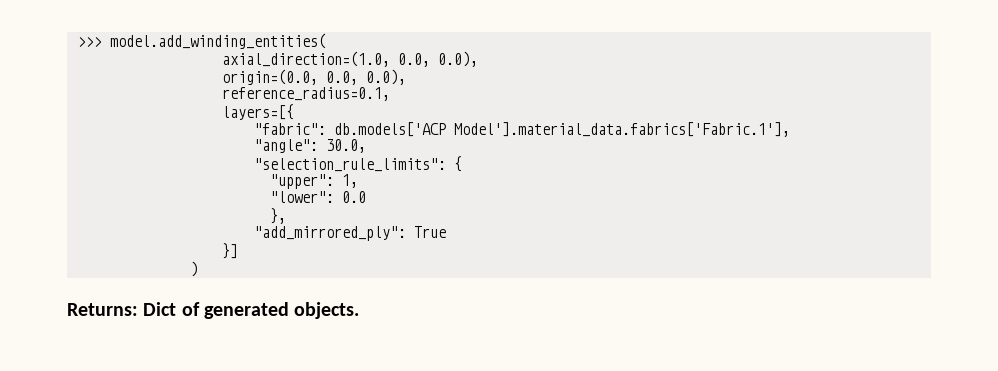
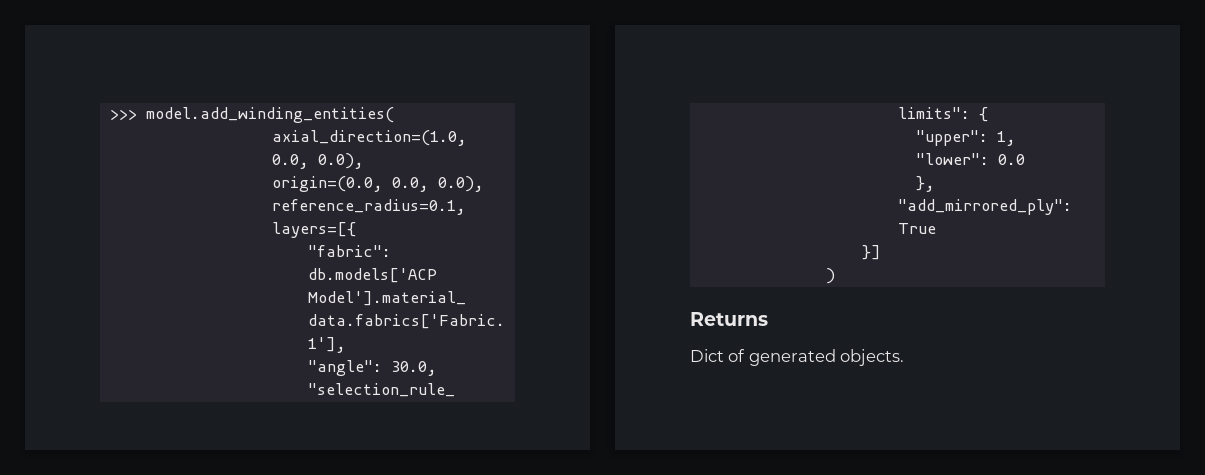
[67,303,138,316] Returns: -> [690,312,768,326] Returns //

